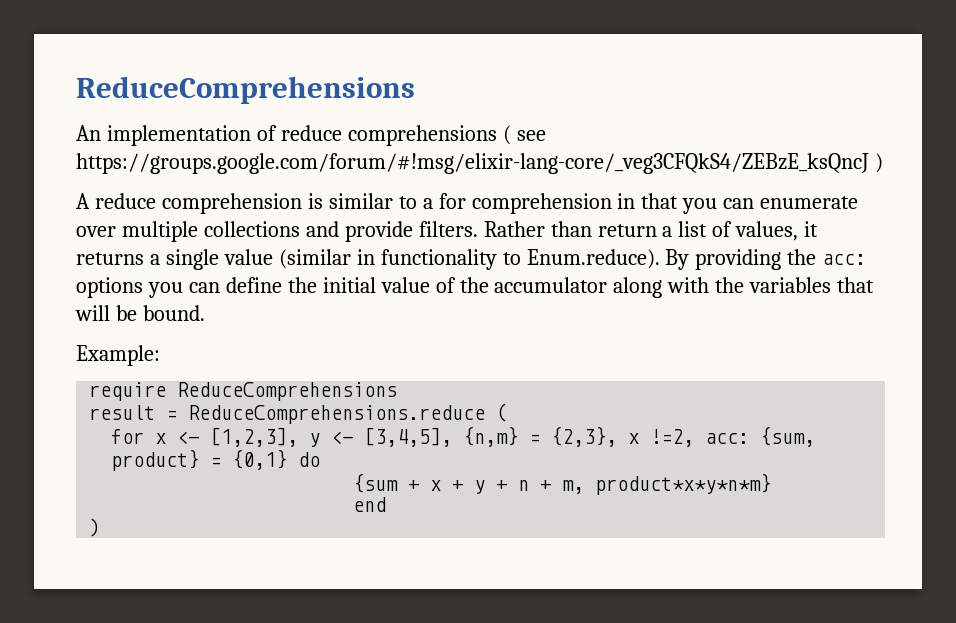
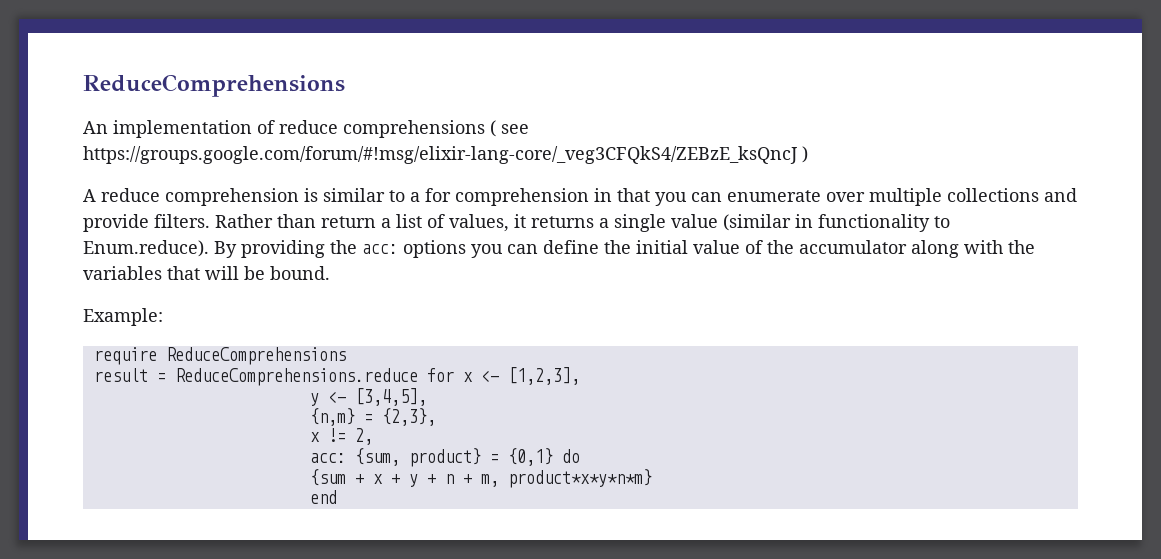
[496,403,508,422] ( // -> (418, 377) none
(299, 437) none -> (580, 376) //
(453, 437) none -> (427, 397) //
[628,429,695,447] x !=2, -> [309,428,373,445] // x != 2, //
[89,518,101,537] // ) -> (337, 497) none

